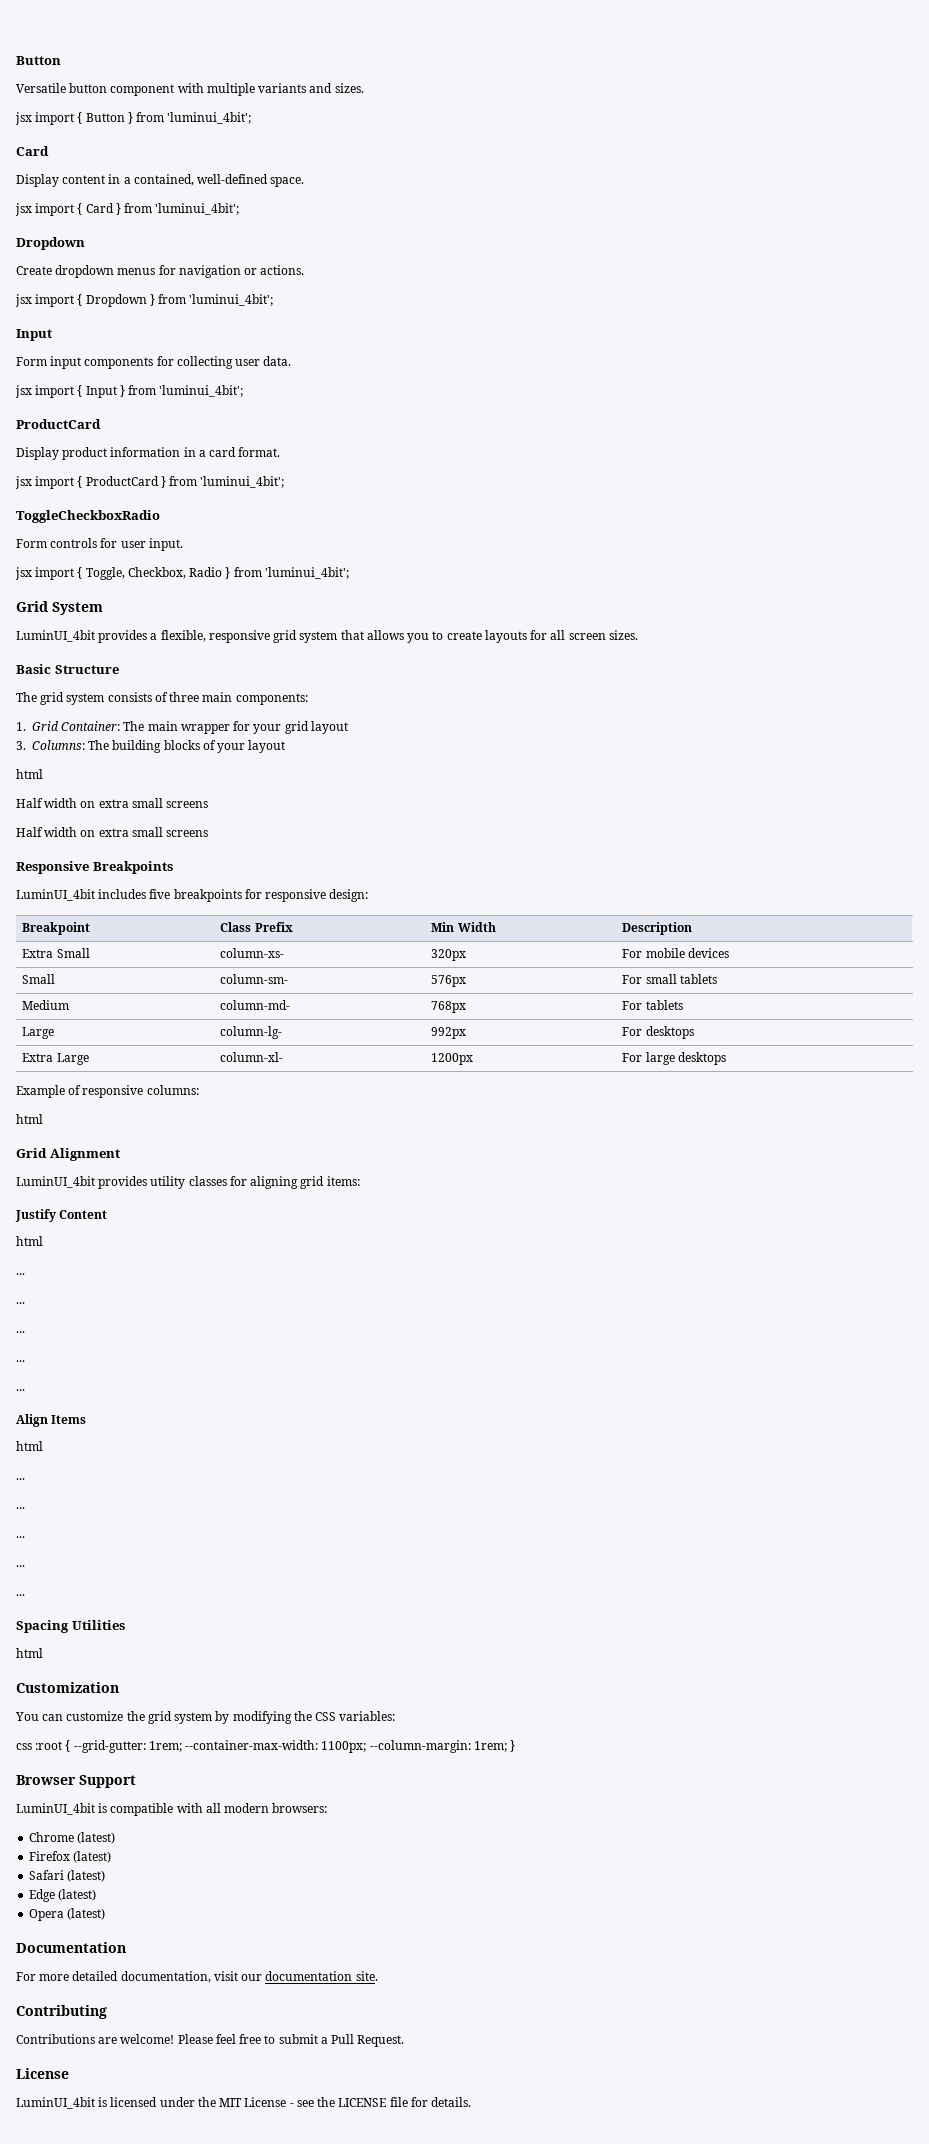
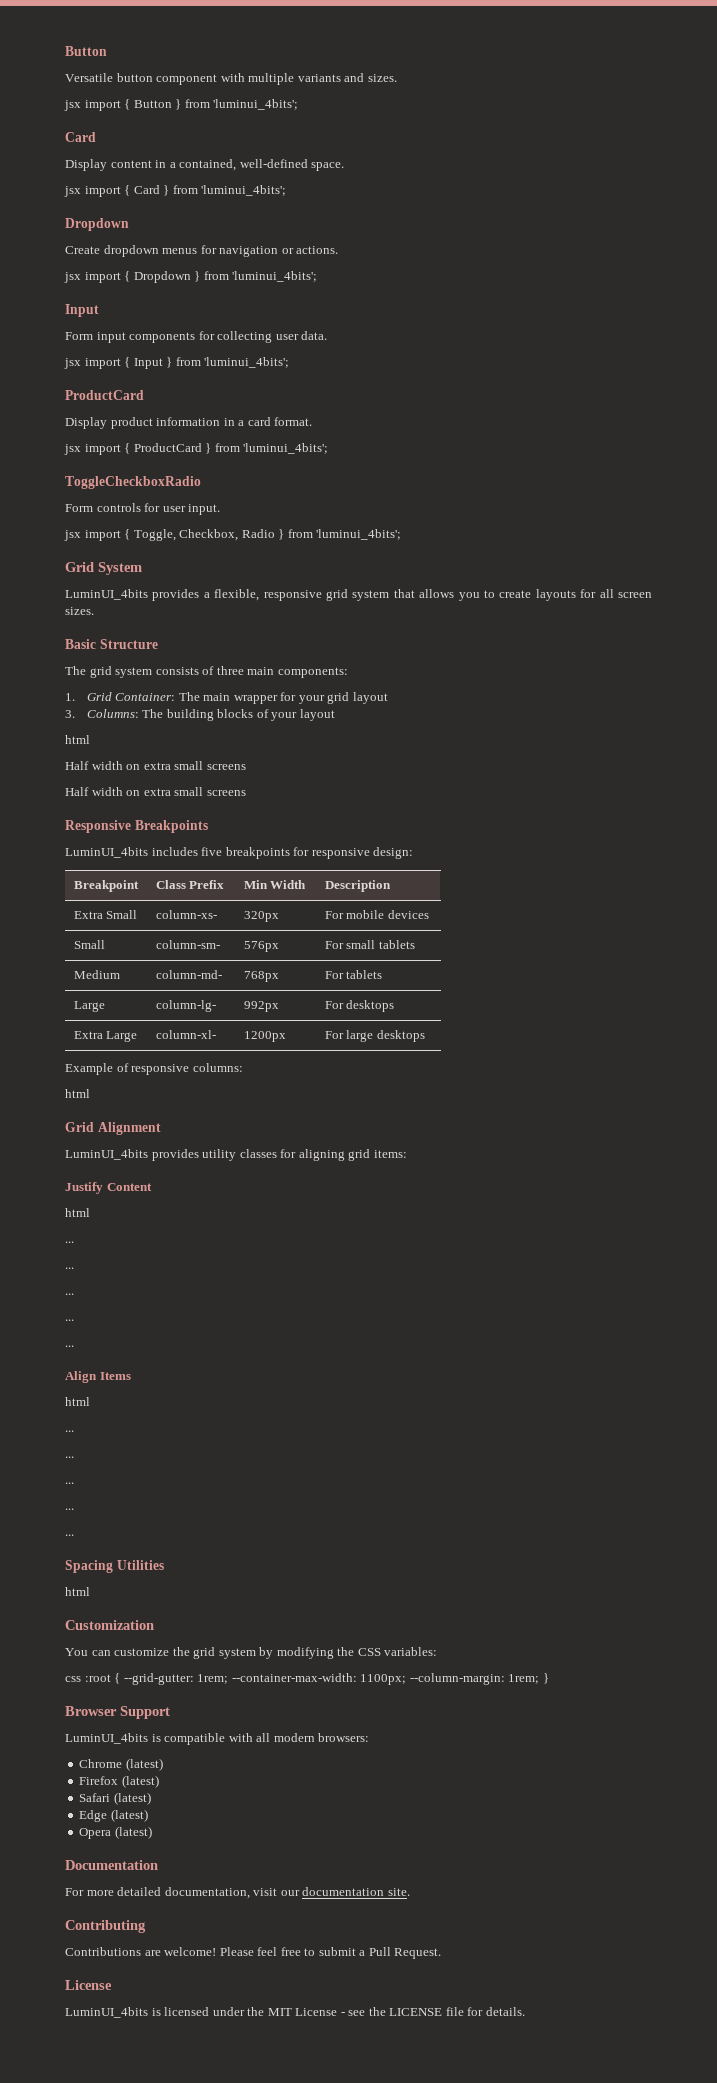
[167,112,252,124] 'luminui_4bit'; -> [213,99,299,110] 'luminui_4bits';
[155,203,240,215] 'luminui_4bit'; -> [201,185,287,196] 'luminui_4bits';
[189,294,274,306] 'luminui_4bit'; -> [232,271,318,282] 'luminui_4bits';
[159,385,244,397] 'luminui_4bit'; -> [204,357,290,368] 'luminui_4bits';
[200,476,285,488] 'luminui_4bit'; -> [243,443,329,454] 'luminui_4bits';
[264,567,349,579] 'luminui_4bit'; -> [316,529,402,540] 'luminui_4bits';
[16,630,95,642] LuminUI_4bit -> [65,589,148,600] LuminUI_4bits
[16,889,95,901] LuminUI_4bit -> [65,847,148,858] LuminUI_4bits
[16,1176,95,1188] LuminUI_4bit -> [65,1149,148,1160] LuminUI_4bits
[16,1803,95,1815] LuminUI_4bit -> [65,1733,148,1744] LuminUI_4bits
[16,2097,95,2109] LuminUI_4bit -> [65,2007,148,2018] LuminUI_4bits

